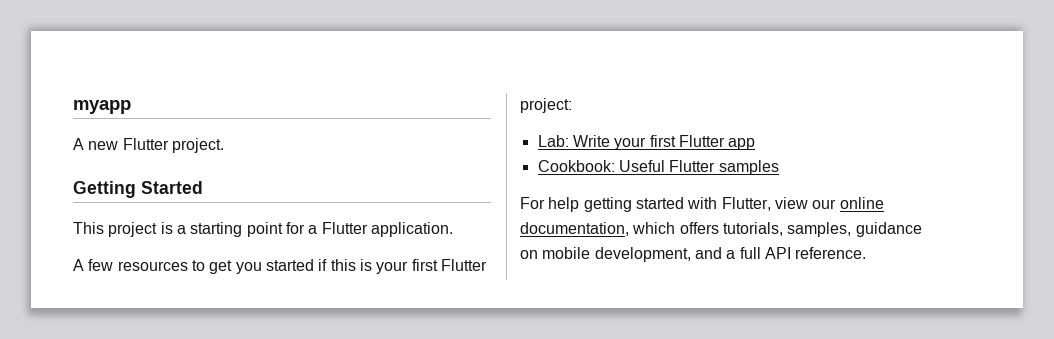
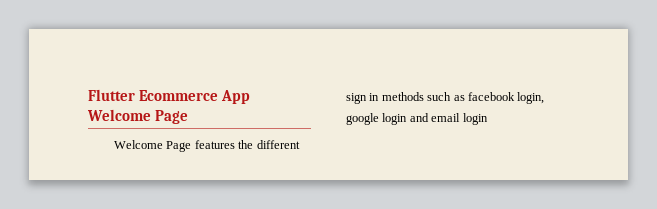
[73,100,131,114] [73,138,224,153] [73,181,203,198] [73,222,453,237] [73,259,487,274] [520,98,572,113] [537,135,756,150] [537,160,779,175] [520,197,884,212] [520,222,922,237] [520,247,867,262] myapp // A new Flutter project. // Getting Started // This project is a starting point for a Flutter application. // A few resources to get you started if this is your first Flutter project: // Lab: Write your first Flutter app // Cookbook: Useful Flutter samples // For help getting started with Flutter, view our online documentation, which offers tutorials, samples, guidance on mobile development, and a full API reference. -> [88,89,251,104] [87,109,189,124] [114,140,300,152] [346,92,545,104] [346,113,488,125] Flutter Ecommerce App Welcome Page // Welcome Page features the different sign in methods such as facebook login, google login and email login

